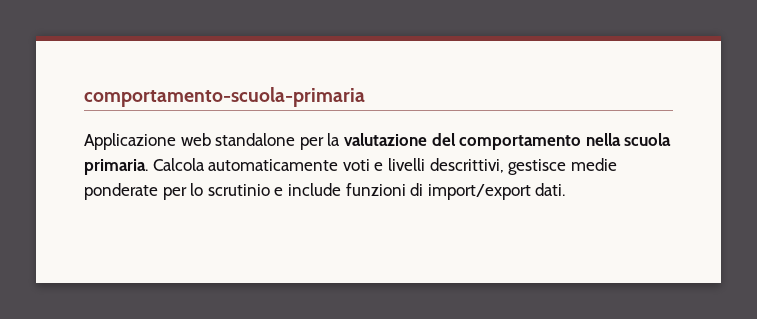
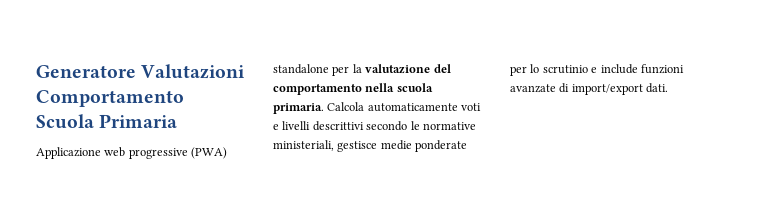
[84,87,365,107] comportamento-scuola-primaria -> [36,64,246,79] [36,90,184,107] [36,114,178,129] Generatore Valutazioni Comportamento Scuola Primaria
(211, 139) none -> [128,147,228,159] progressive (PWA)
[429,158,504,173] descrittivi, -> [312,121,476,131] [273,140,334,151] descrittivi secondo le normative ministeriali,
(406, 189) none -> [510,84,556,93] avanzate

